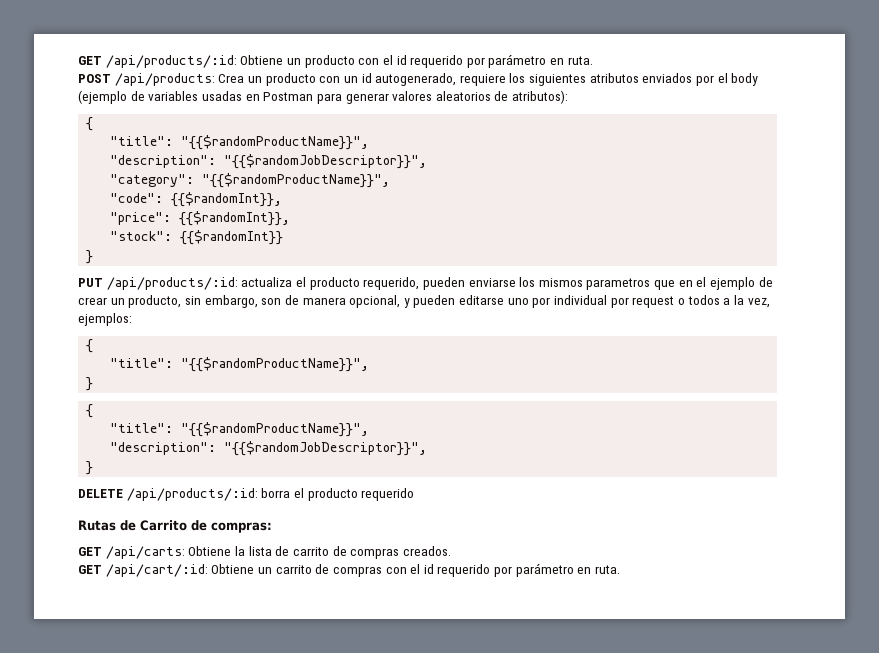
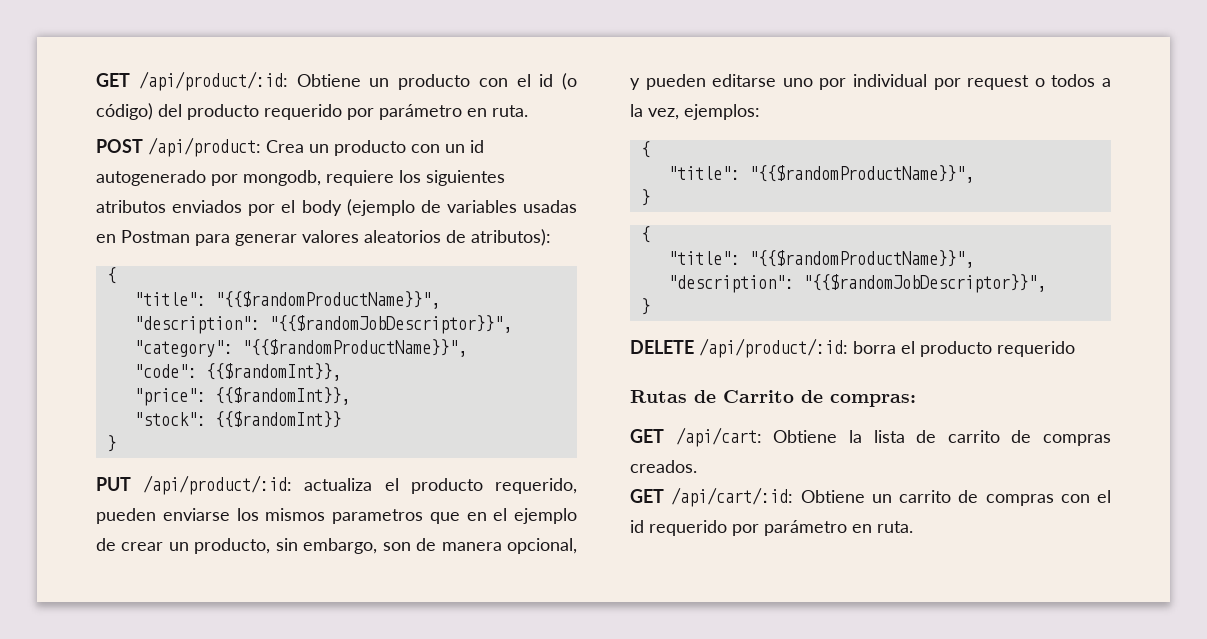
[78,55,237,68] GET /api/products/:id: -> [96,71,288,91] GET /api/product/:id:
(407, 60) none -> [562,73,577,90] [96,103,259,120] (o código) del producto
[114,73,215,86] /api/products: -> [148,137,261,157] /api/product:
[375,73,457,86] autogenerado, -> [96,170,321,186] autogenerado por mongodb,
[106,277,238,290] /api/products/:id: -> [143,475,293,495] /api/product/:id:
[126,488,258,501] /api/products/:id: -> [699,338,848,358] /api/product/:id:
[105,546,185,559] /api/carts: -> [675,427,762,447] /api/cart:

